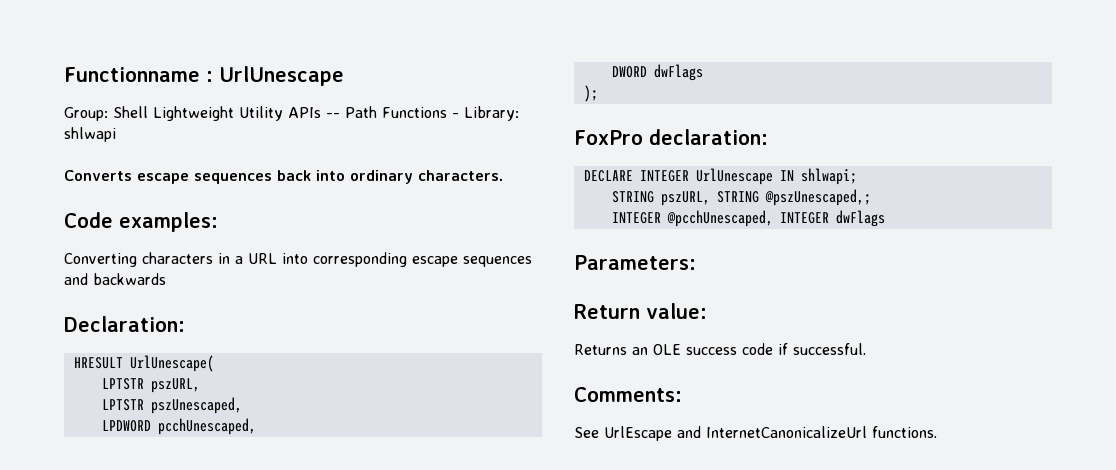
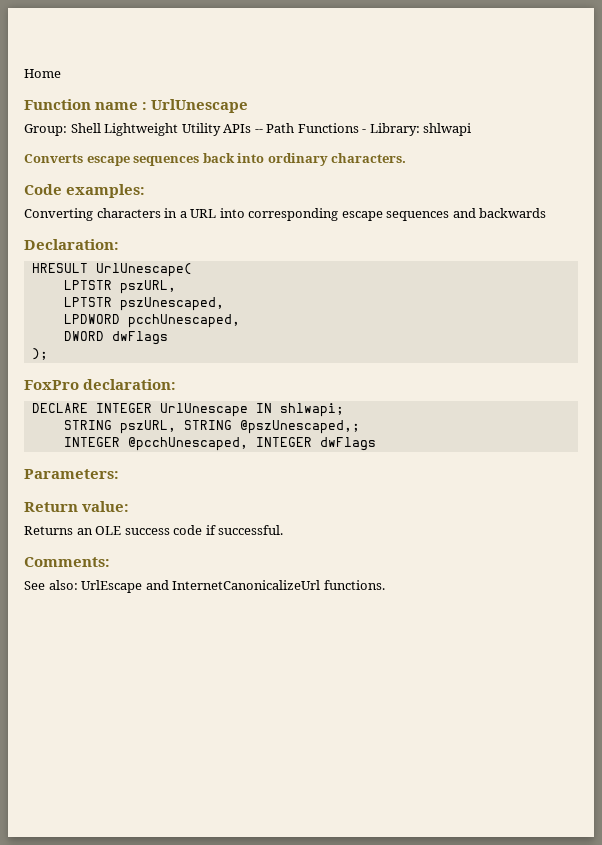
[64,67,200,82] Functionname -> [24,69,61,78] [24,99,139,110] Home // Function name
(599, 432) none -> [48,580,78,590] also:

